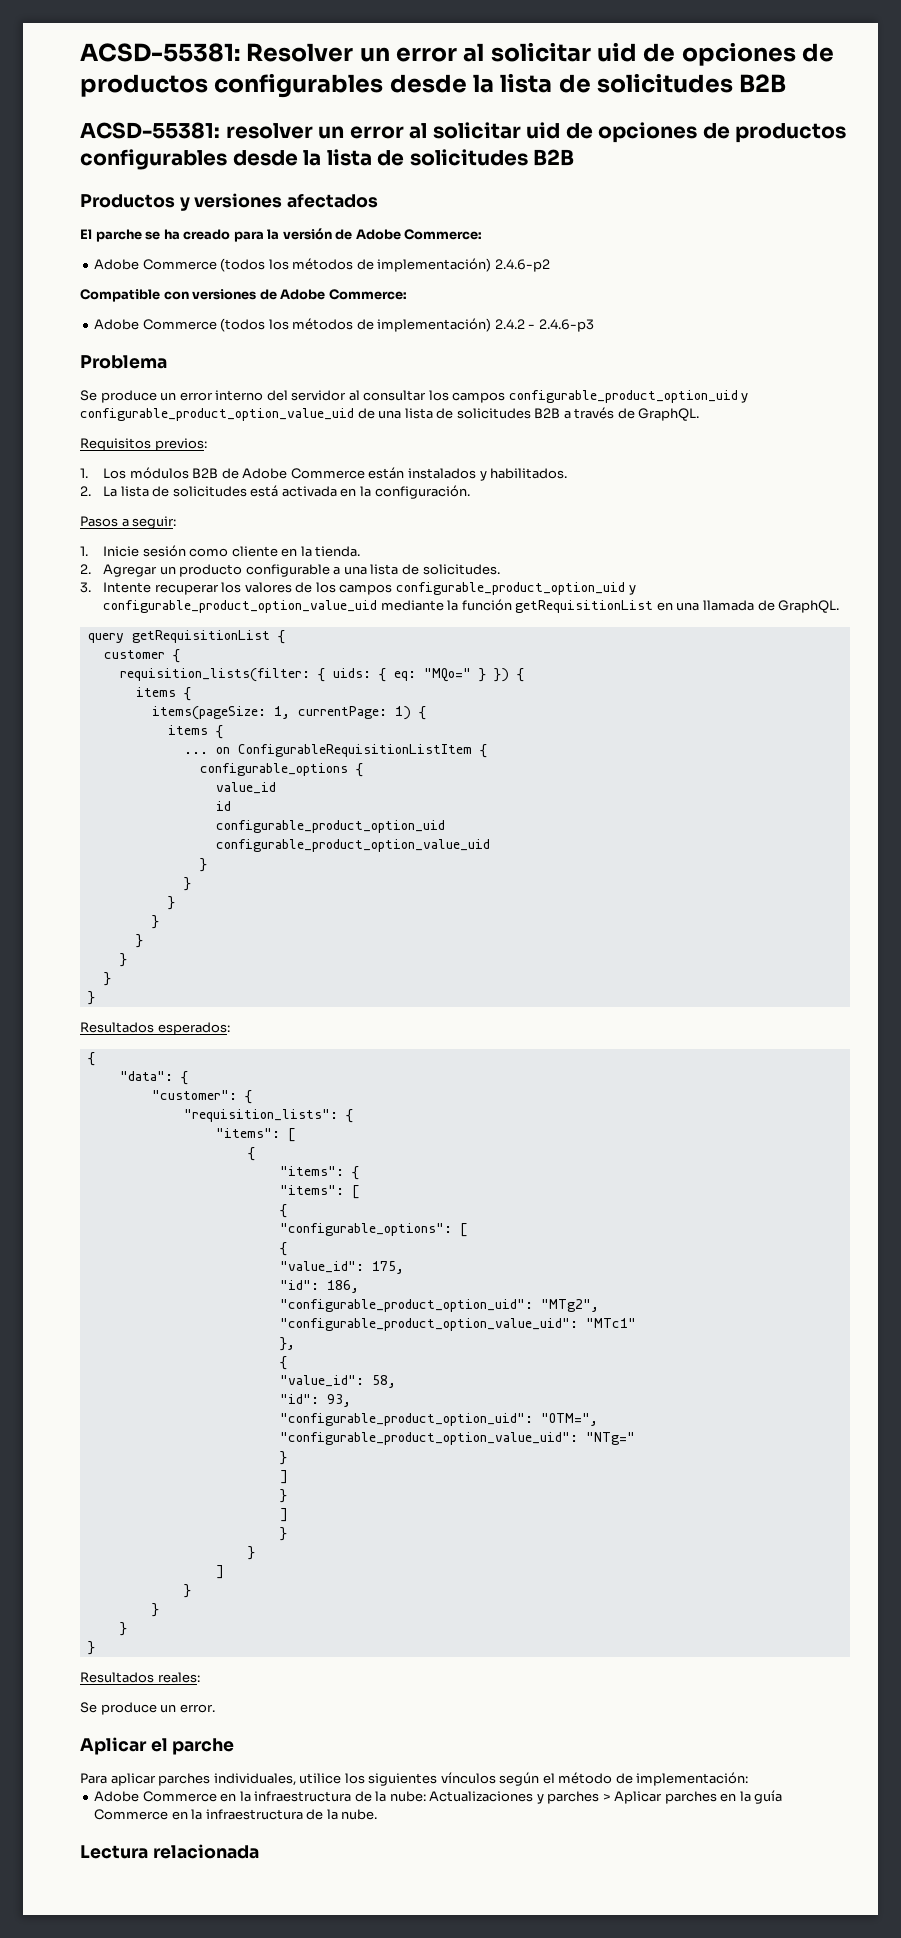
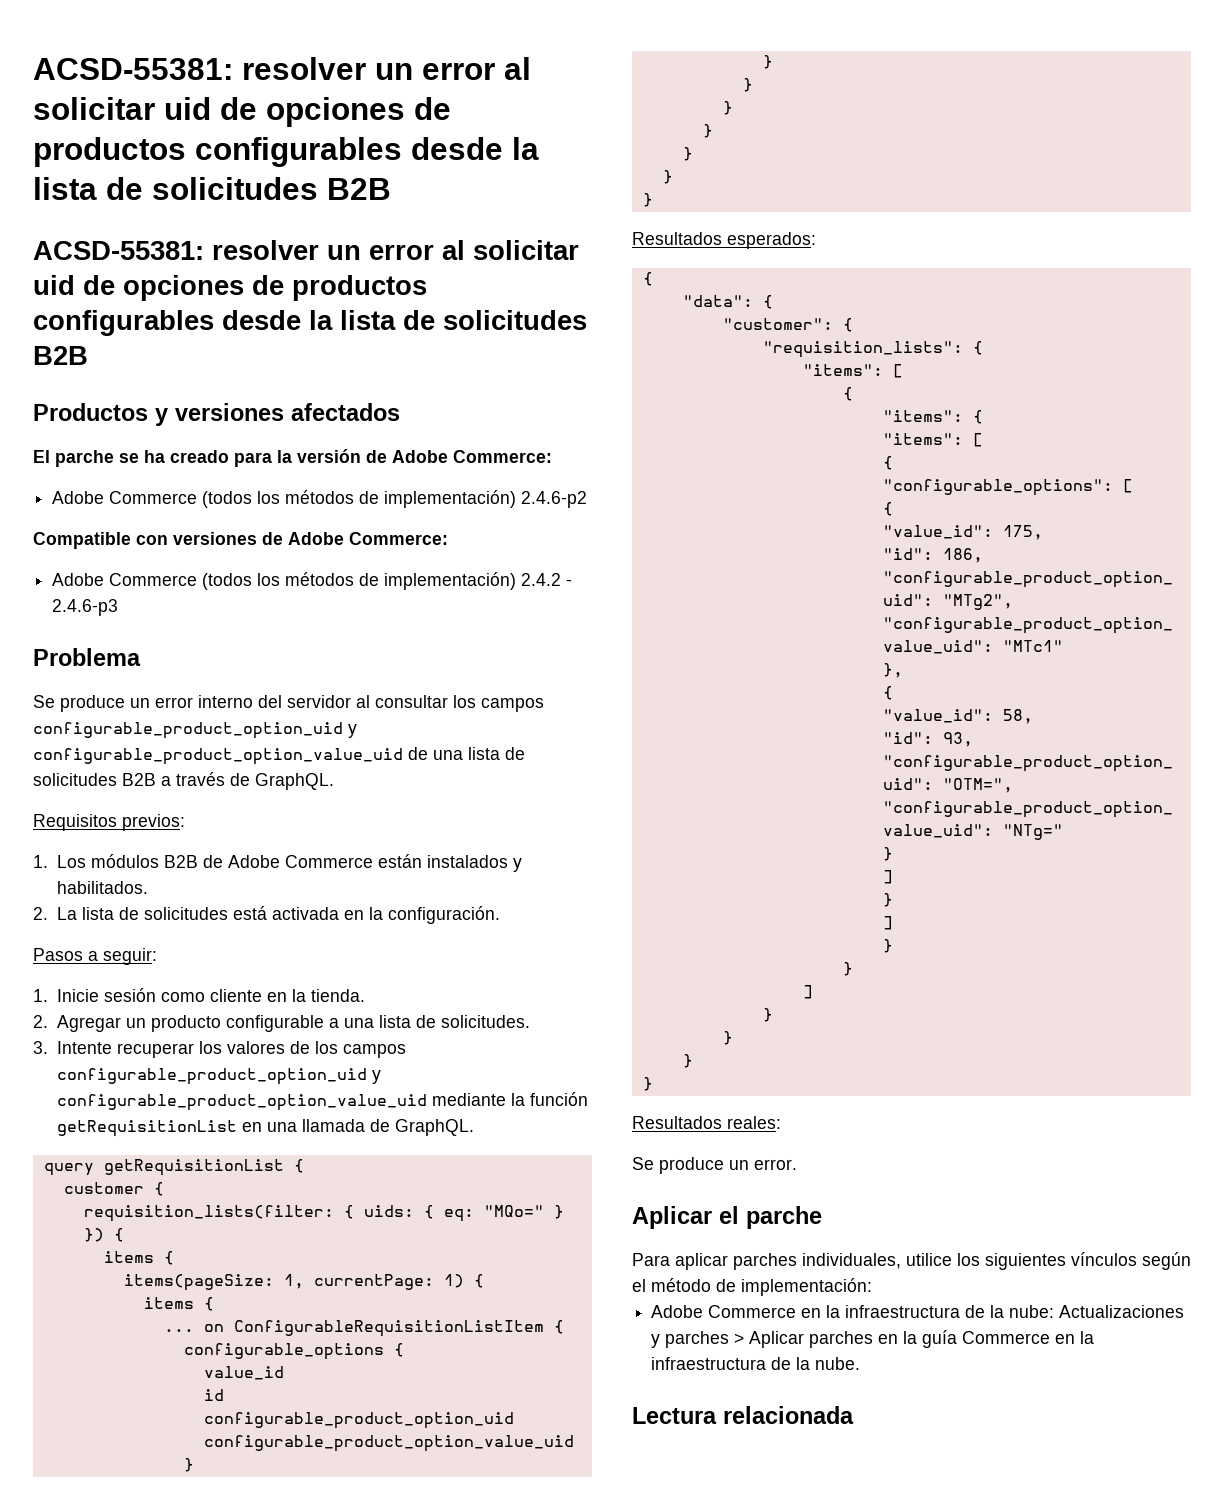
[80,43,354,62] ACSD-55381: Resolver -> [33,57,366,80] ACSD-55381: resolver

